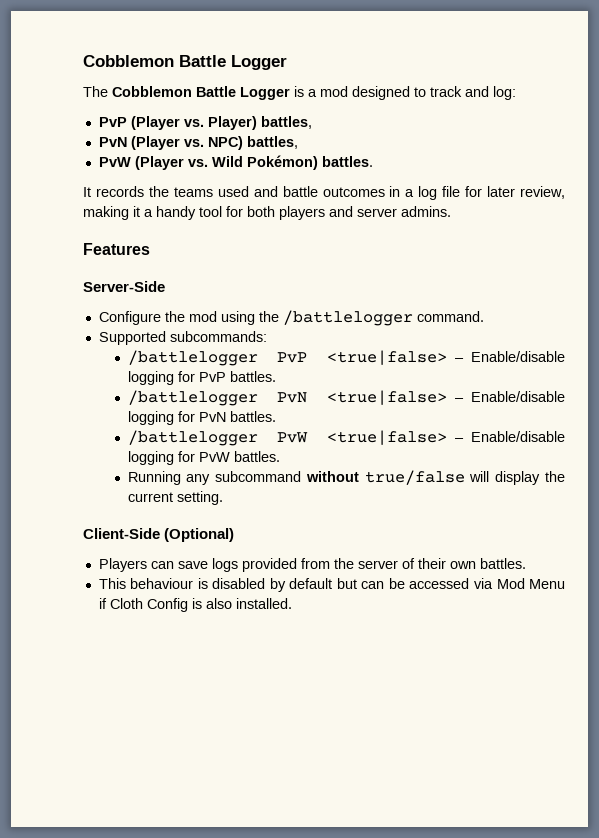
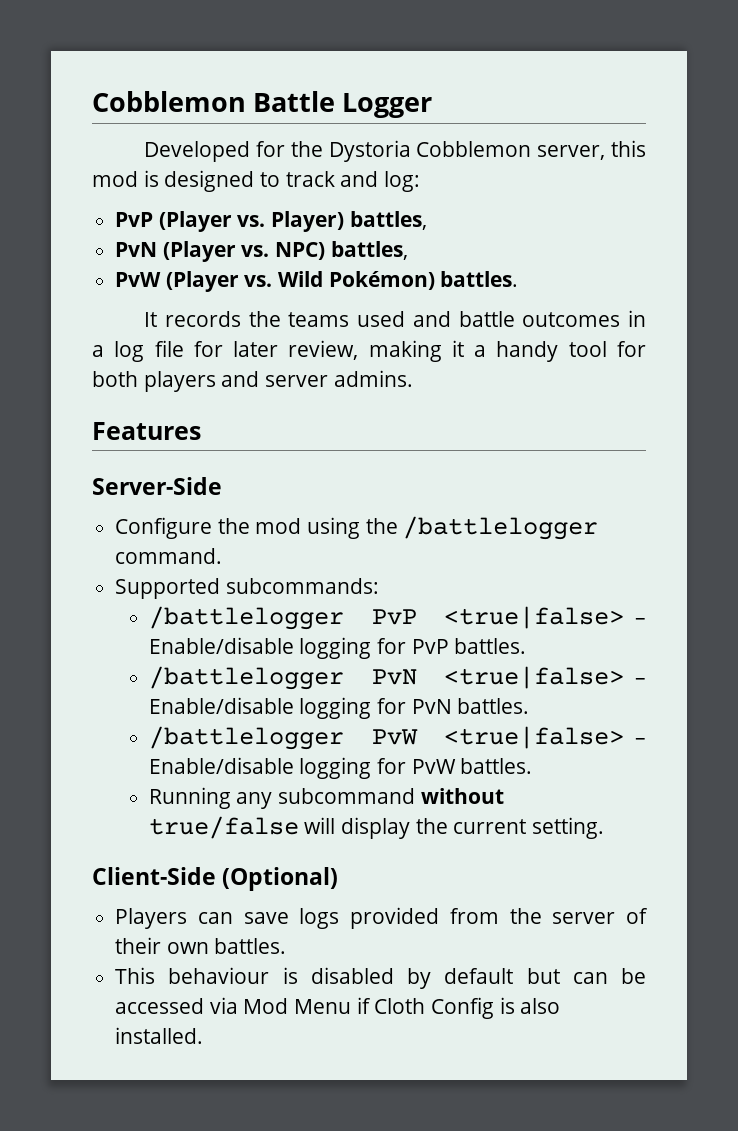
[83,86,348,100] The Cobblemon Battle Logger is a mod -> [144,140,646,162] [92,170,159,187] Developed for the Dystoria Cobblemon server, this mod is

